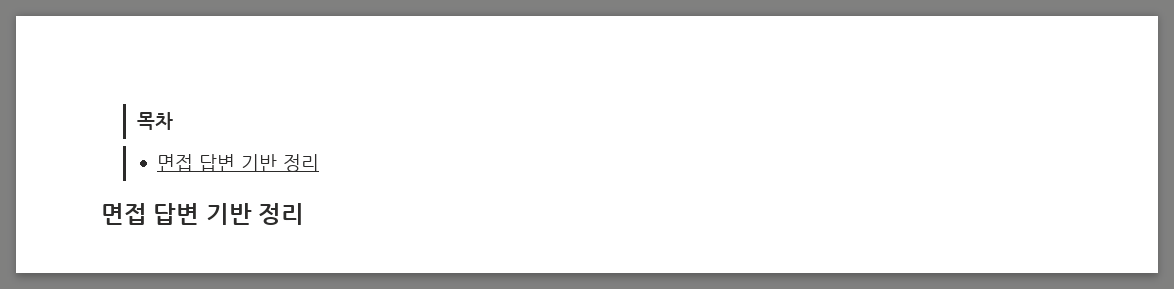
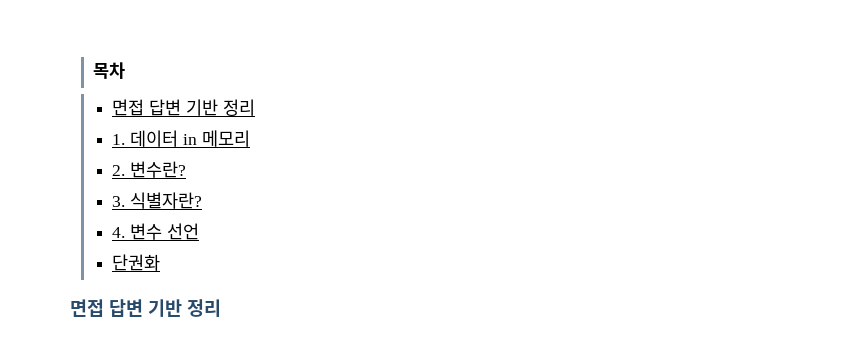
(320, 163) none -> [112,130,250,147] [112,161,187,178] [112,192,203,209] [112,223,199,240] [112,254,161,271] // 1. 데이터 in 메모리 // 2. 변수란? // 3. 식별자란? // 4. 변수 선언 // 단권화

